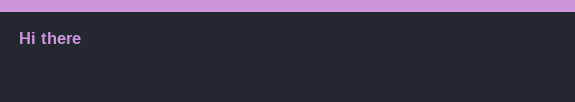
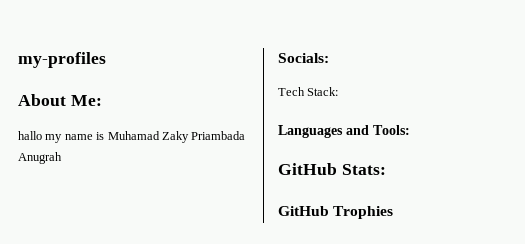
[19,32,81,44] Hi there -> [18,52,106,68] [18,94,102,106] [18,131,246,143] [18,152,62,164] [278,53,329,63] [278,87,339,96] [278,125,410,138] [278,163,386,175] [278,206,394,219] my-profiles // About Me: // hallo my name is Muhamad Zaky Priambada Anugrah // Socials: // Tech Stack: // Languages and Tools: // GitHub Stats: // GitHub Trophies

